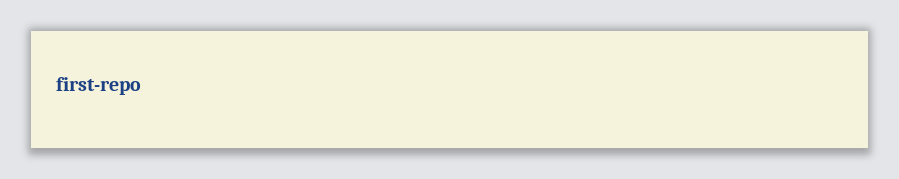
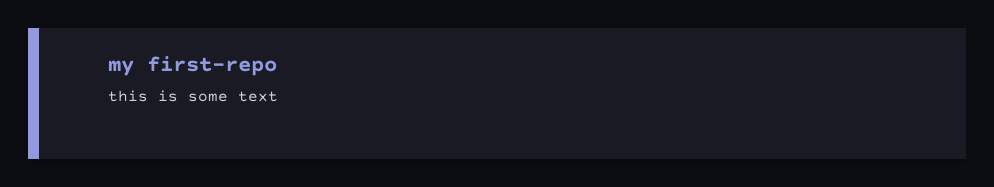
(56, 86) none -> [108,60,134,76] my
(141, 86) none -> [108,90,278,102] // this is some text

